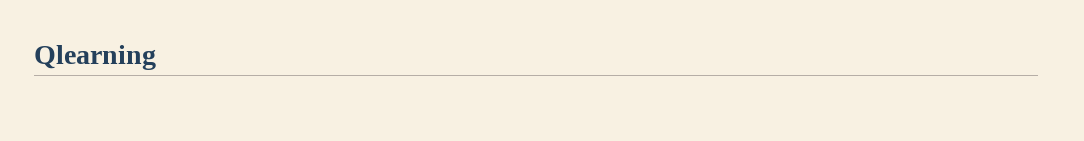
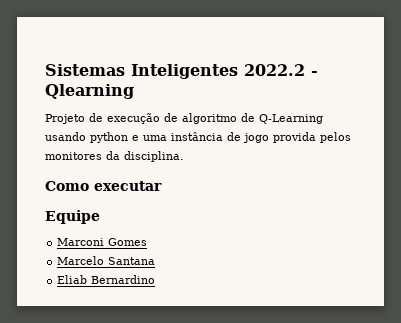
[34,45,156,70] Qlearning -> [45,64,318,79] [45,84,134,99] [45,113,323,124] [45,132,351,143] [45,151,184,162] [45,181,162,191] [45,210,100,224] [57,238,148,246] [57,256,156,265] [57,275,156,284] Sistemas Inteligentes 2022.2 - Qlearning // Projeto de execução de algoritmo de Q-Learning usando python e uma instância de jogo provida pelos monitores da disciplina. // Como executar // Equipe // Marconi Gomes // Marcelo Santana // Eliab Bernardino

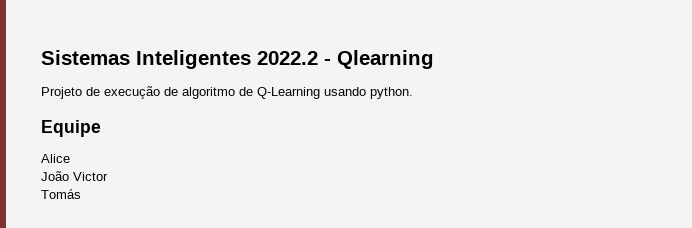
[90,132,351,143] [45,151,184,162] [45,181,162,191] [45,210,100,224] [57,238,148,246] [57,256,156,265] [57,275,156,284] python e uma instância de jogo provida pelos monitores da disciplina. // Como executar // Equipe // Marconi Gomes // Marcelo Santana // Eliab Bernardino -> [370,87,413,99] [41,120,101,137] [41,154,70,163] [41,171,108,181] [41,189,81,199] python. // Equipe // Alice // João Victor // Tomás

